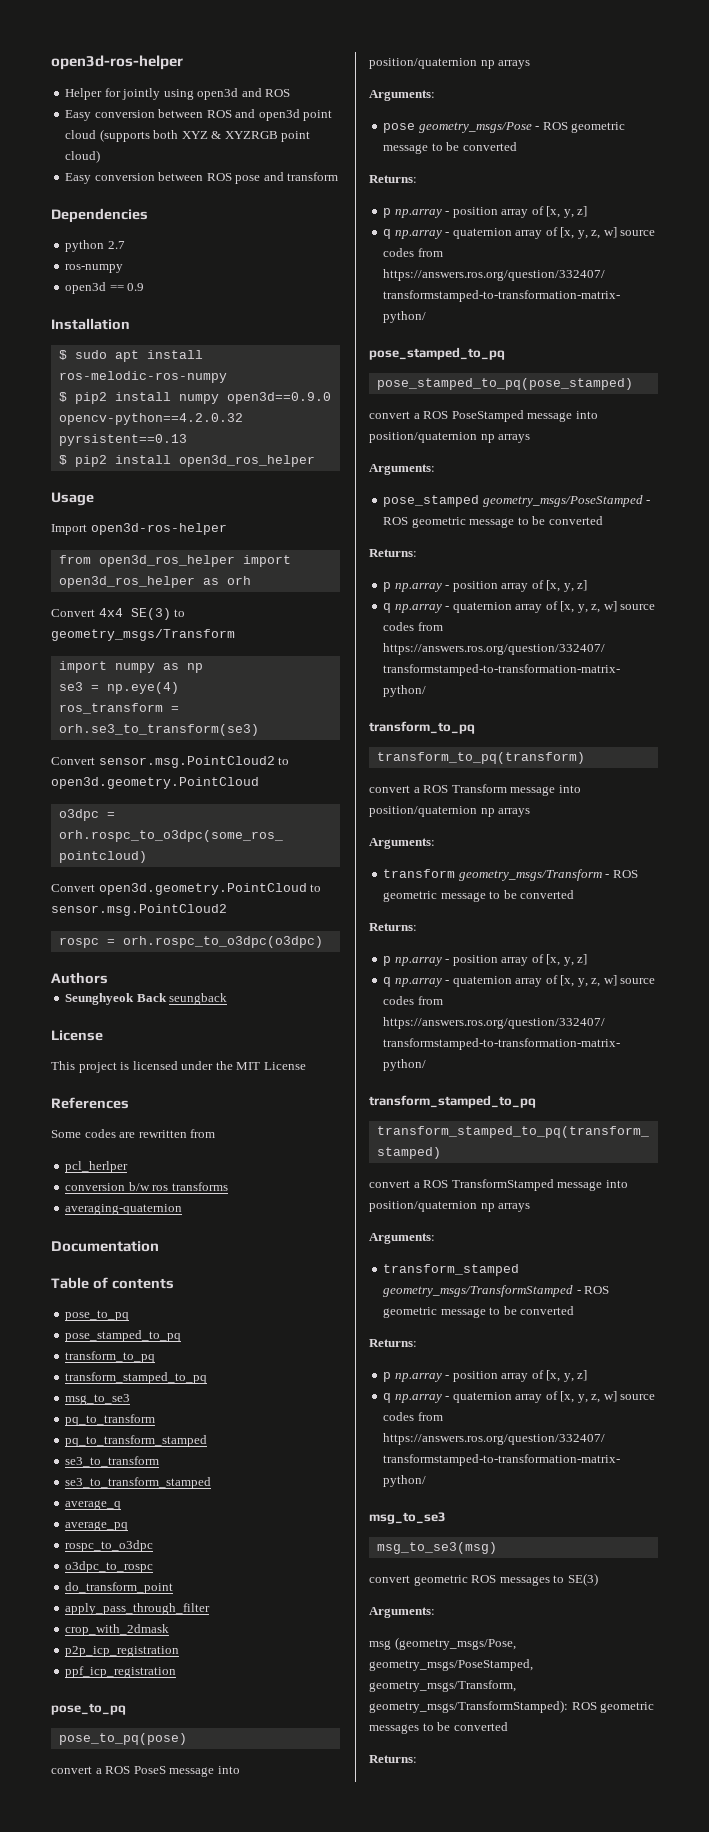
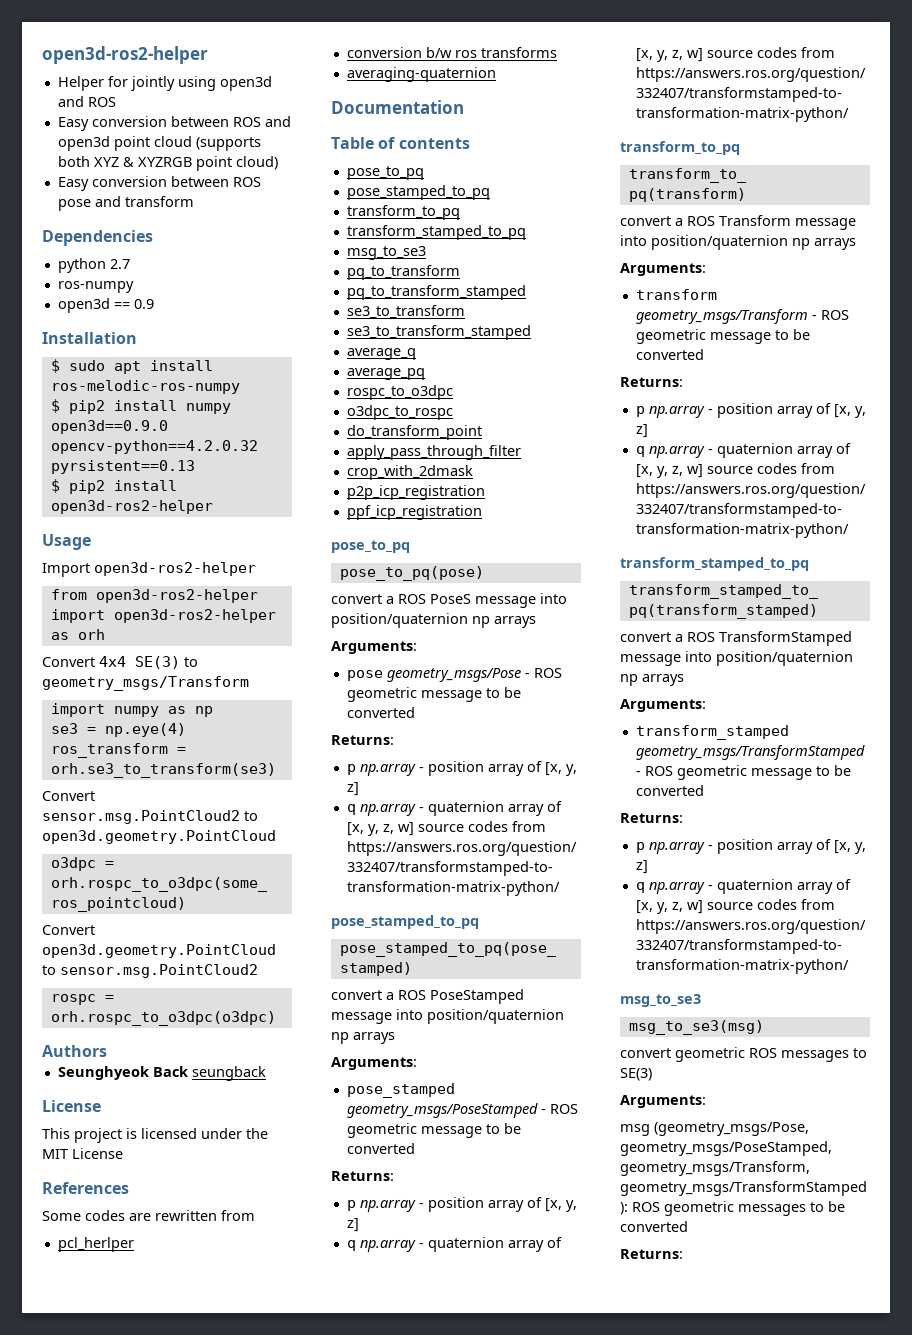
[51,55,183,70] open3d-ros-helper -> [42,46,208,64] open3d-ros2-helper
[178,455,315,467] open3d_ros_helper -> [50,500,213,514] open3d-ros2-helper
[90,523,227,535] [58,555,291,567] [58,576,195,588] open3d-ros-helper // from open3d_ros_helper import open3d_ros_helper -> [94,562,256,576] [50,589,258,603] [50,609,276,623] open3d-ros2-helper // from open3d-ros2-helper import open3d-ros2-helper

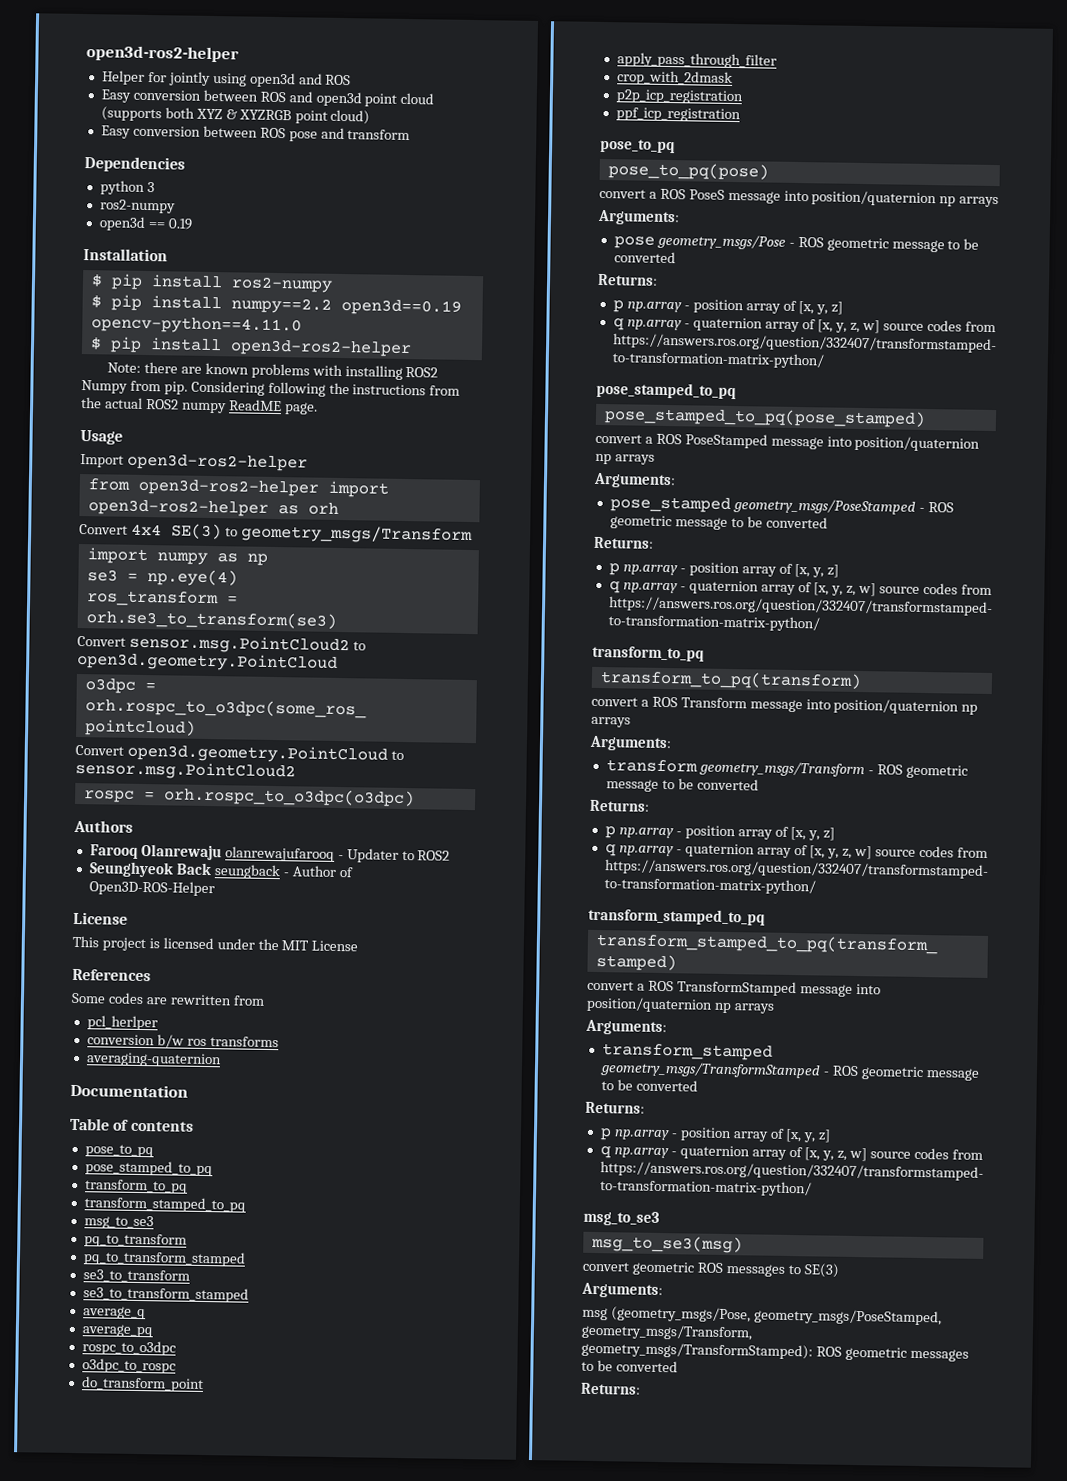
[109,259,130,269] [57,281,134,293] 2.7 // ros-numpy -> [146,181,155,193] [99,199,176,214] 3 // ros2-numpy
[133,299,154,309] 0.9 -> [167,218,192,230] 0.19
[68,360,213,374] [50,380,240,394] [50,399,231,414] [50,420,168,434] [50,440,258,454] [50,460,195,474] [50,479,105,494] sudo apt install ros-melodic-ros-numpy // $ pip2 install numpy open3d==0.9.0 opencv-python==4.2.0.32 pyrsistent==0.13 // $ pip2 -> [110,273,333,293] [90,294,462,316] [90,316,302,335] [89,336,142,353] pip install ros2-numpy // $ pip install numpy==2.2 open3d==0.19 opencv-python==4.11.0 // $ pip
(213, 507) none -> [107,361,439,380] [81,380,461,397] [81,397,318,415] // Note: there are known problems with installing ROS2 Numpy from pip. Considering following the instructions from the actual ROS2 numpy ReadME page.
(107, 1051) none -> [89,843,451,863] // Farooq Olanrewaju olanrewajufarooq - Updater to ROS2
(266, 1073) none -> [282,865,354,878] [88,880,215,897] - Author of Open3D-ROS-Helper

